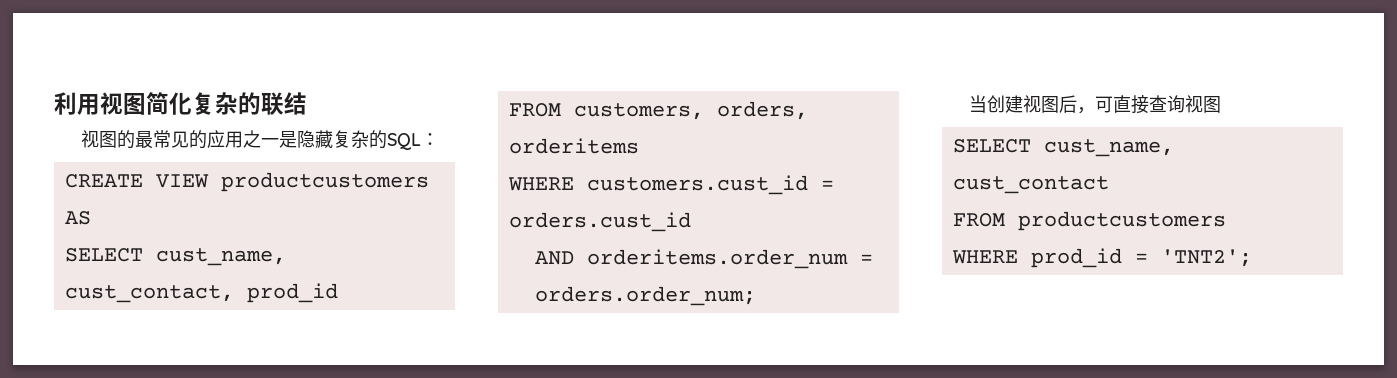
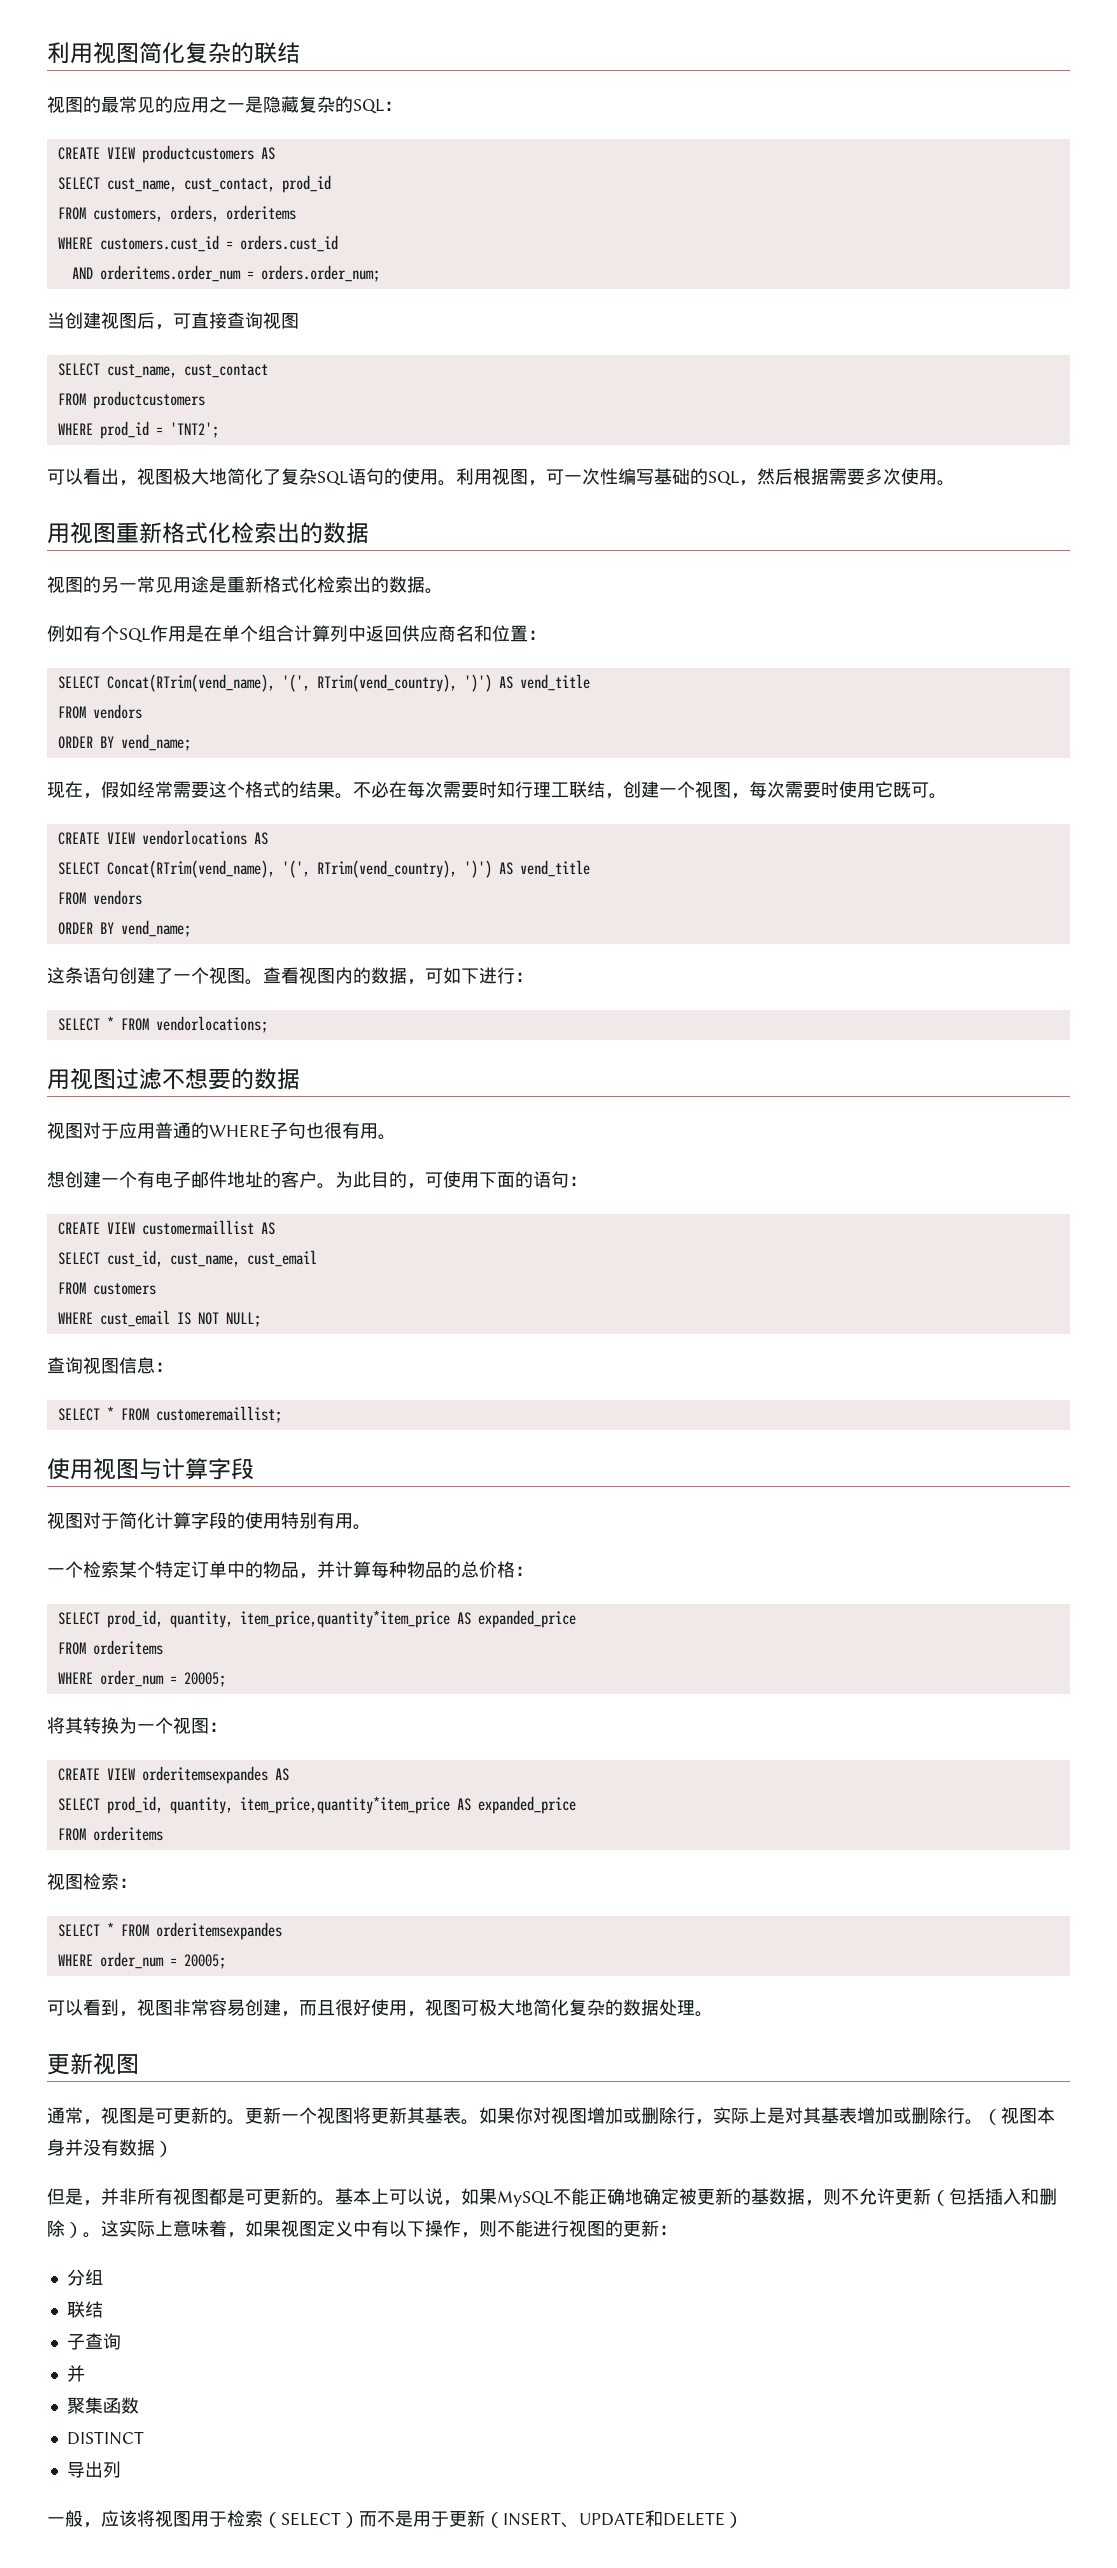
(1252, 258) none -> [47,468,955,486] [47,522,369,544] [47,576,443,594] [47,625,546,643] [57,674,590,692] [57,704,142,719] [57,734,191,751] [47,781,947,799] [57,830,268,845] [57,860,590,878] [57,890,142,905] [57,920,191,937] [47,967,533,985] [57,1016,268,1033] [47,1068,300,1090] [47,1122,396,1140] [47,1171,587,1189] [57,1220,275,1235] [57,1250,317,1267] [57,1282,156,1295] [57,1310,261,1327] [47,1357,173,1374] [57,1406,282,1423] [47,1458,254,1480] [47,1512,371,1530] [47,1561,533,1579] [57,1610,576,1628] [57,1640,163,1655] [57,1670,226,1687] [47,1717,227,1734] [57,1766,289,1784] [57,1796,576,1814] [57,1826,163,1841] [47,1873,137,1890] [57,1922,282,1940] [57,1952,226,1969] [47,1999,713,2017] [47,2053,139,2075] [47,2107,1055,2125] [47,2139,173,2157] [47,2188,1057,2207] [47,2220,677,2238] [66,2269,103,2286] [66,2301,103,2318] [66,2333,121,2350] [66,2365,85,2382] [66,2397,139,2414] [66,2431,144,2445] [66,2461,121,2478] [47,2510,743,2528] // 可以看出，视图极大地简化了复杂SQL语句的使用。利用视图，可一次性编写基础的SQL，然后根据需要多次使用。 // 用视图重新格式化检索出的数据 // 视图的另一常见用途是重新格式化检索出的数据。 // 例如有个SQL作用是在单个组合计算列中返回供应商名和位置： // SELECT Concat(RTrim(vend_name), '(', RTrim(vend_country), ')') AS vend_title // FROM vendors // ORDER BY vend_name; // 现在，假如经常需要这个格式的结果。不必在每次需要时知行理工联结，创建一个视图，每次需要时使用它既可。 // CREATE VIEW vendorlocations AS // SELECT Concat(RTrim(vend_name), '(', RTrim(vend_country), ')') AS vend_title // FROM vendors // ORDER BY vend_name; // 这条语句创建了一个视图。查看视图内的数据，可如下进行： // SELECT * FROM vendorlocations; // 用视图过滤不想要的数据 // 视图对于应用普通的WHERE子句也很有用。 // 想创建一个有电子邮件地址的客户。为此目的，可使用下面的语句： // CREATE VIEW customermaillist AS // SELECT cust_id, cust_name, cust_email // FROM customers // WHERE cust_email IS NOT NULL; // 查询视图信息： // SELECT * FROM customeremaillist; // 使用视图与计算字段 // 视图对于简化计算字段的使用特别有用。 // 一个检索某个特定订单中的物品，并计算每种物品的总价格： // SELECT prod_id, quantity, item_price,quantity*item_price AS expanded_price // FROM orderitems // WHERE order_num = 20005; // 将其转换为一个视图： // CREATE VIEW orderitemsexpandes AS // SELECT prod_id, quantity, item_price,quantity*item_price AS expanded_price // FROM orderitems // 视图检索： // SELECT * FROM orderitemsexpandes // WHERE order_num = 20005; // 可以看到，视图非常容易创建，而且很好使用，视图可极大地简化复杂的数据处理。 // 更新视图 // 通常，视图是可更新的。更新一个视图将更新其基表。如果你对视图增加或删除行，实际上是对其基表增加或删除行。（视图本身并没有数据） // 但是，并非所有视图都是可更新的。基本上可以说，如果MySQL不能正确地确定被更新的基数据，则不允许更新（包括插入和删除）。这实际上意味着，如果视图定义中有以下操作，则不能进行视图的更新： // 分组 // 联结 // 子查询 // 并 // 聚集函数 // DISTINCT // 导出列 // 一般，应该将视图用于检索（SELECT）而不是用于更新（INSERT、UPDATE和DELETE）

